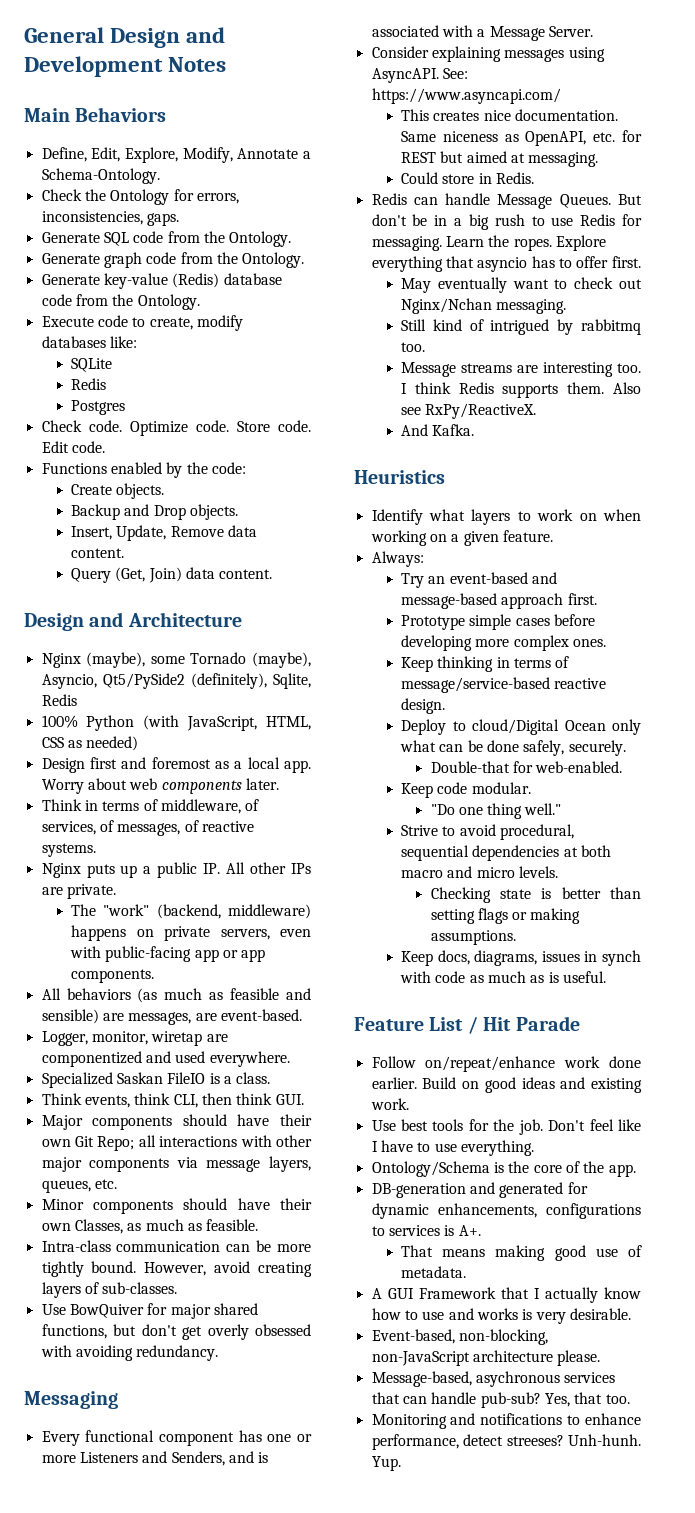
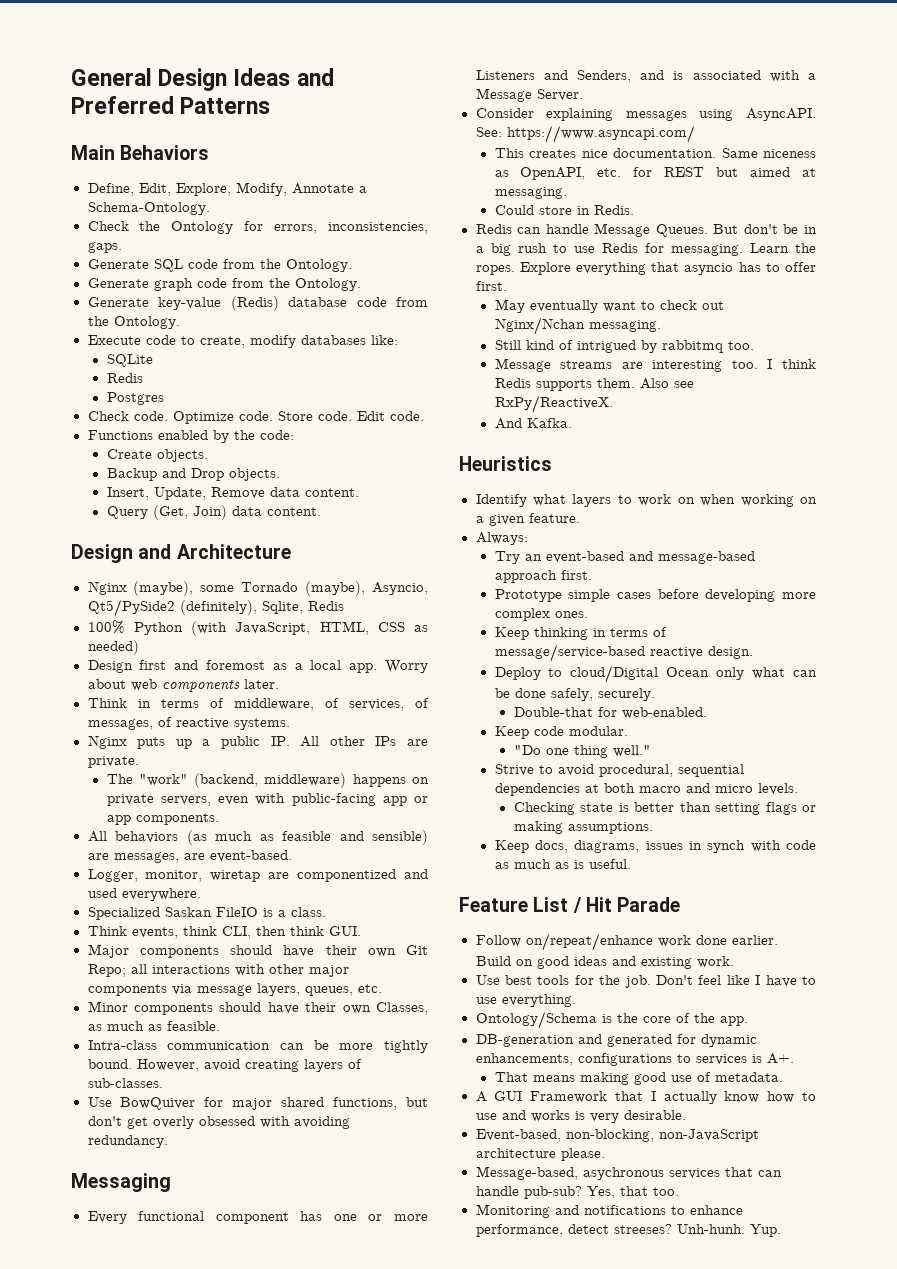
[186,27,226,43] [24,56,227,77] and Development Notes -> [233,68,334,86] [71,96,271,114] Ideas and Preferred Patterns

